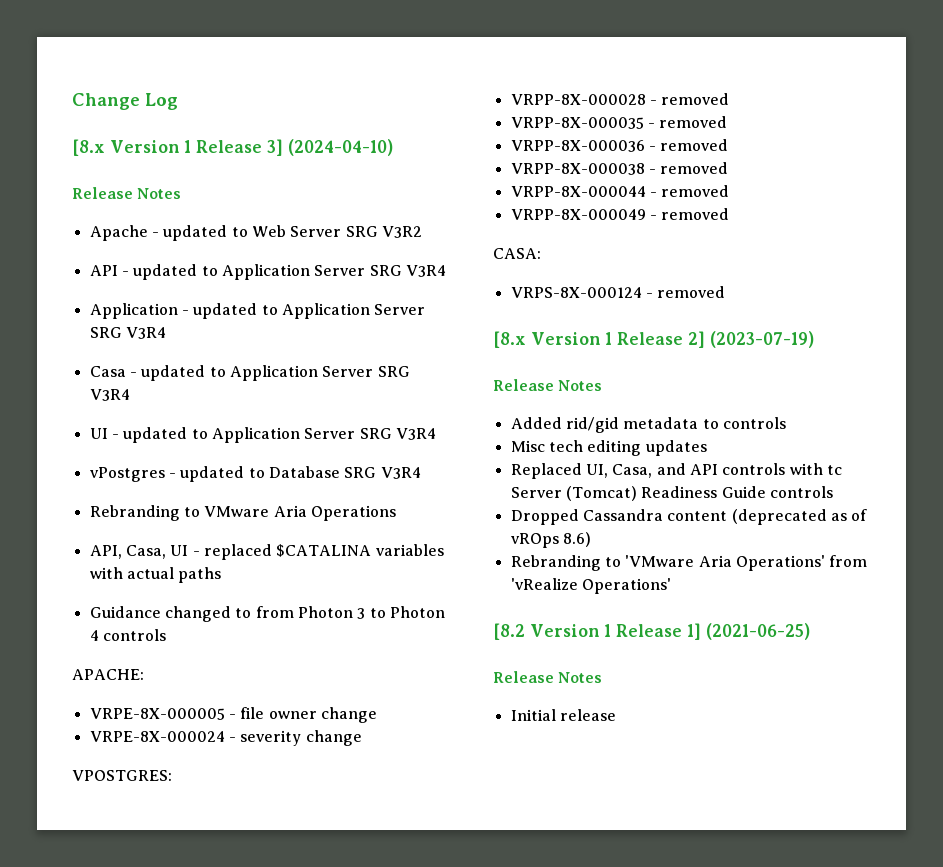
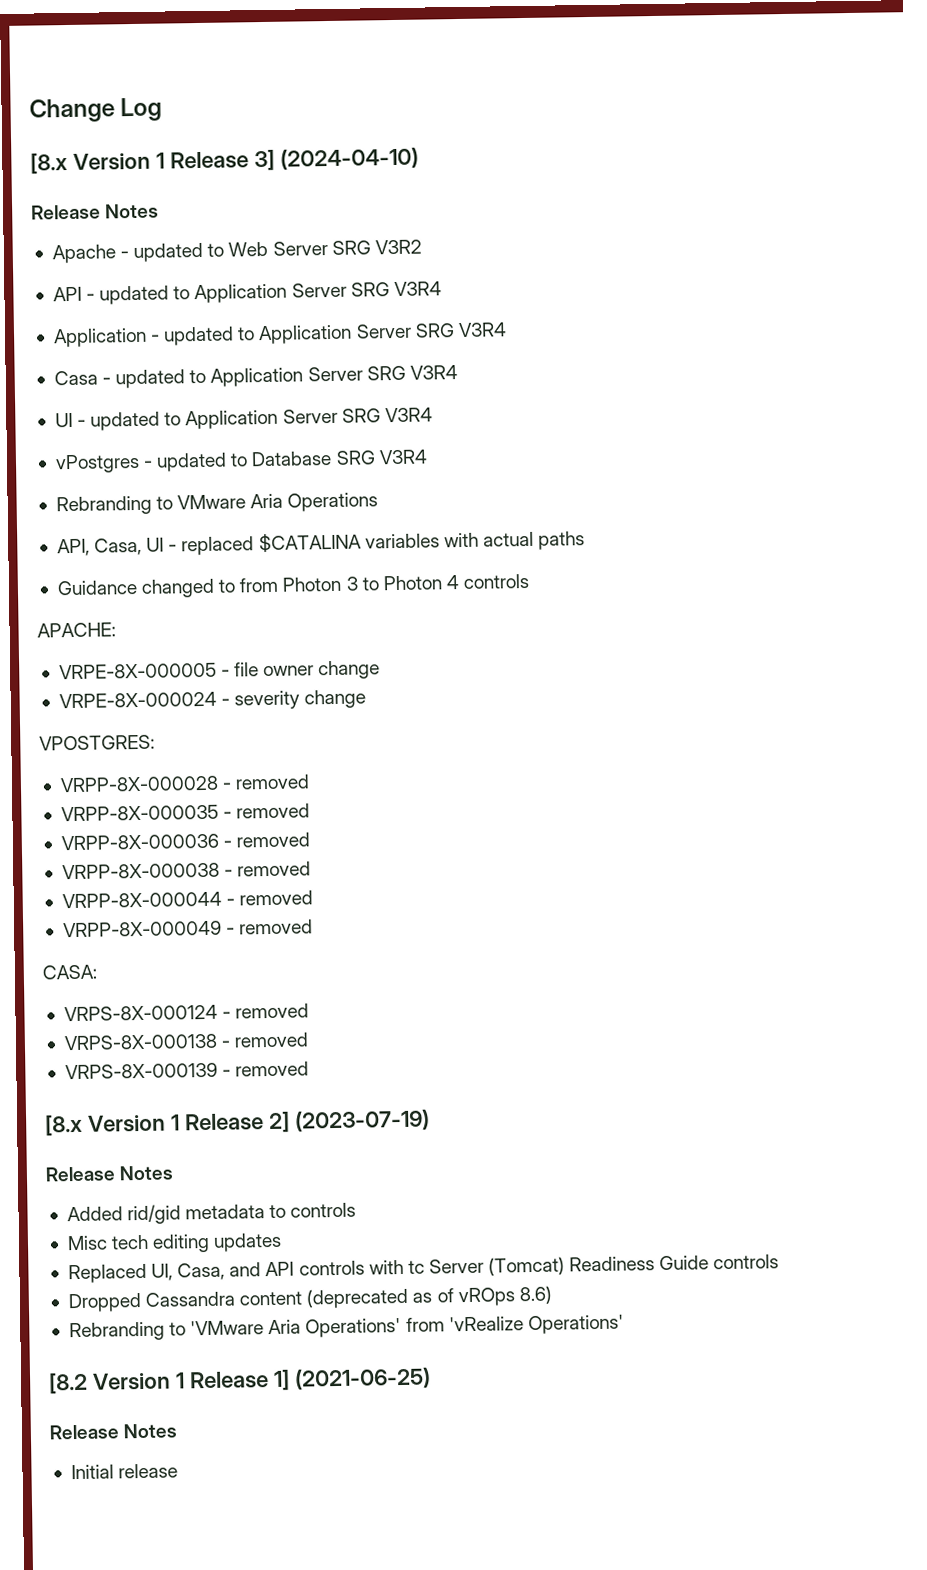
(726, 292) none -> [63,1032,309,1051] [64,1061,310,1080] // VRPS-8X-000138 - removed // VRPS-8X-000139 - removed

